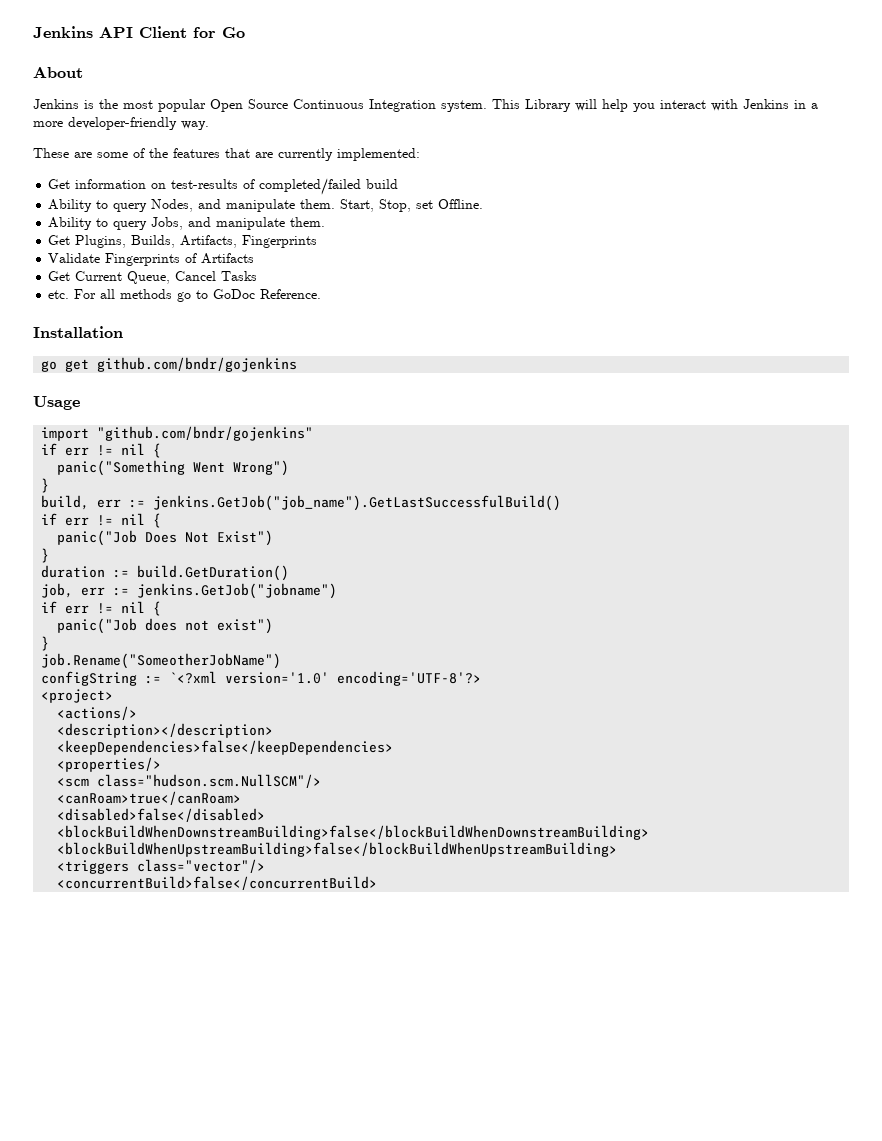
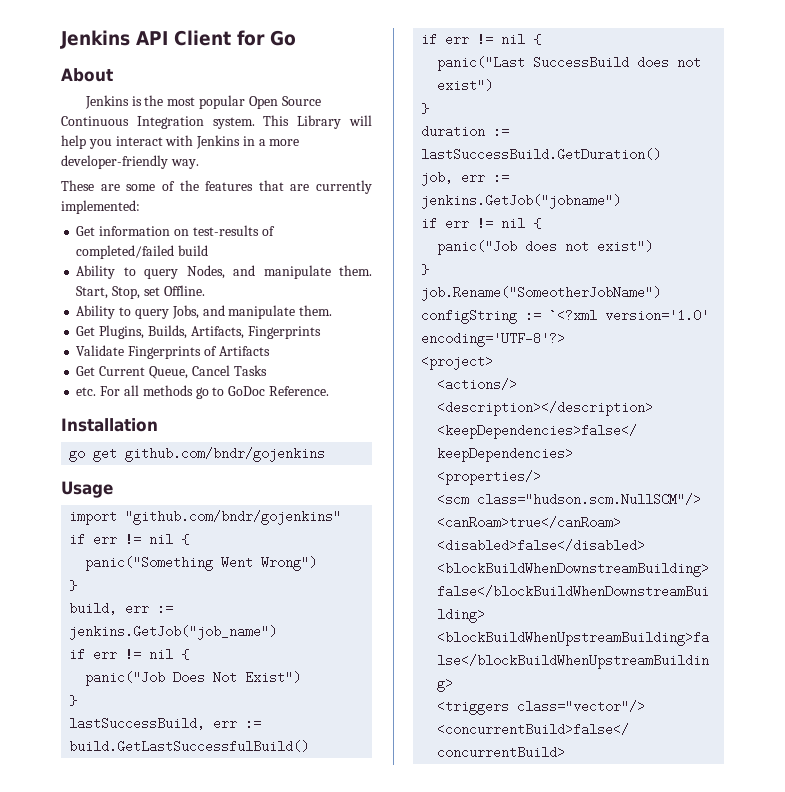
[153,495,562,511] jenkins.GetJob("job_name").GetLastSuccessfulBuild() -> [69,625,278,640] jenkins.GetJob("job_name")
(50, 555) none -> [69,717,262,730] [69,740,310,753] [421,33,542,46] [437,56,702,71] [437,79,494,92] [421,103,430,114] // lastSuccessBuild, err := build.GetLastSuccessfulBuild() // if err != nil { // panic("Last SuccessBuild does not exist") // }
[137,565,290,581] build.GetDuration() -> [421,148,662,161] lastSuccessBuild.GetDuration()

